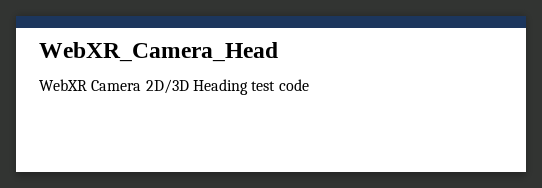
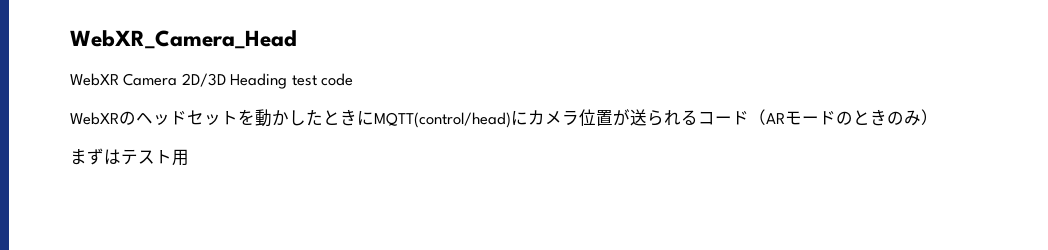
(309, 85) none -> [70,109,938,128] [70,148,189,166] // WebXRのヘッドセットを動かしたときにMQTT(control/head)にカメラ位置が送られるコード（ARモードのときのみ） // まずはテスト用

